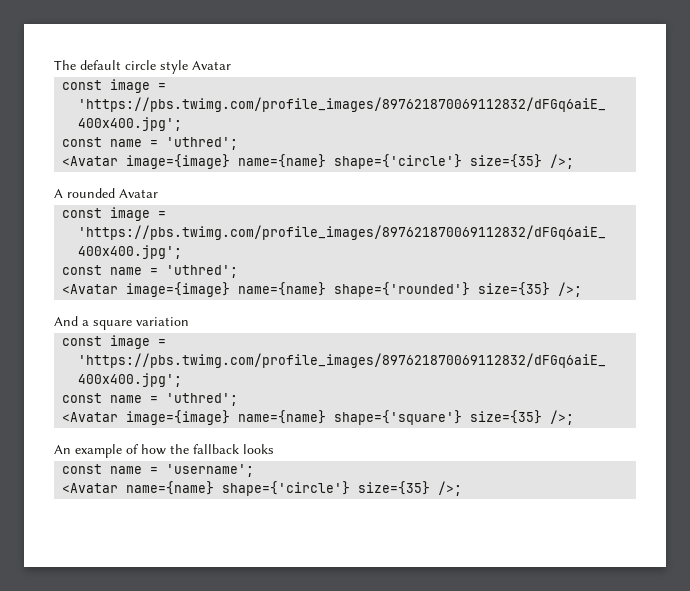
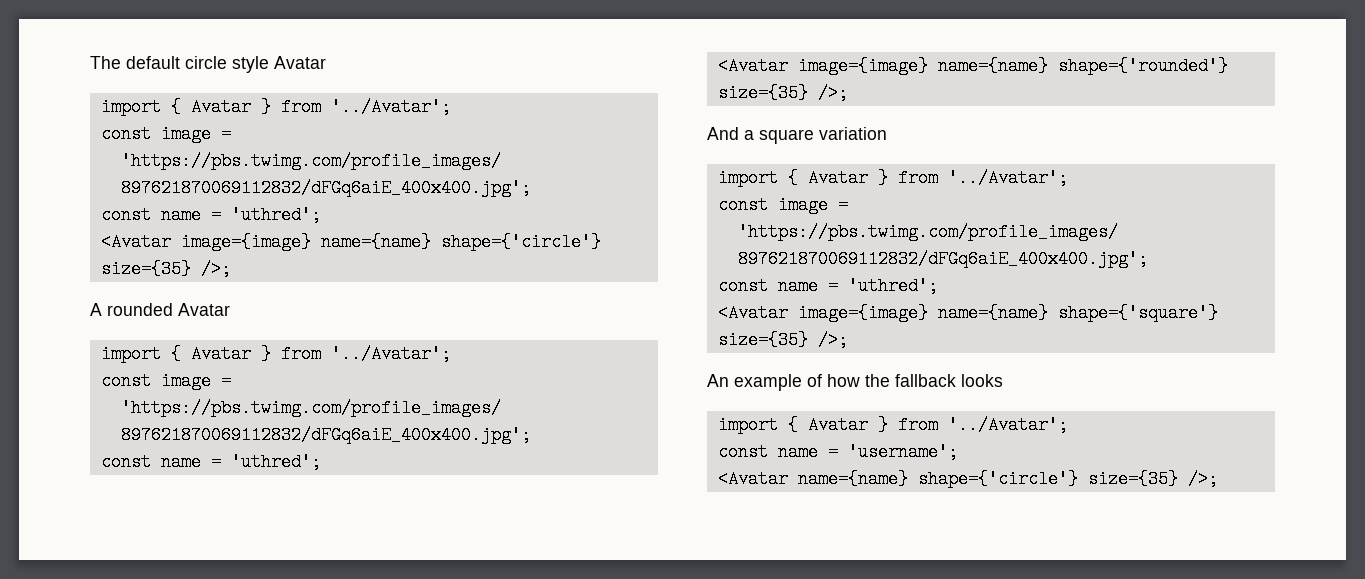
(231, 65) none -> [100,98,451,116] // import { Avatar } from '../Avatar';
(158, 193) none -> [100,345,451,363] // import { Avatar } from '../Avatar';
(189, 321) none -> [717,169,1068,187] // import { Avatar } from '../Avatar';
(274, 449) none -> [717,416,1068,434] // import { Avatar } from '../Avatar';

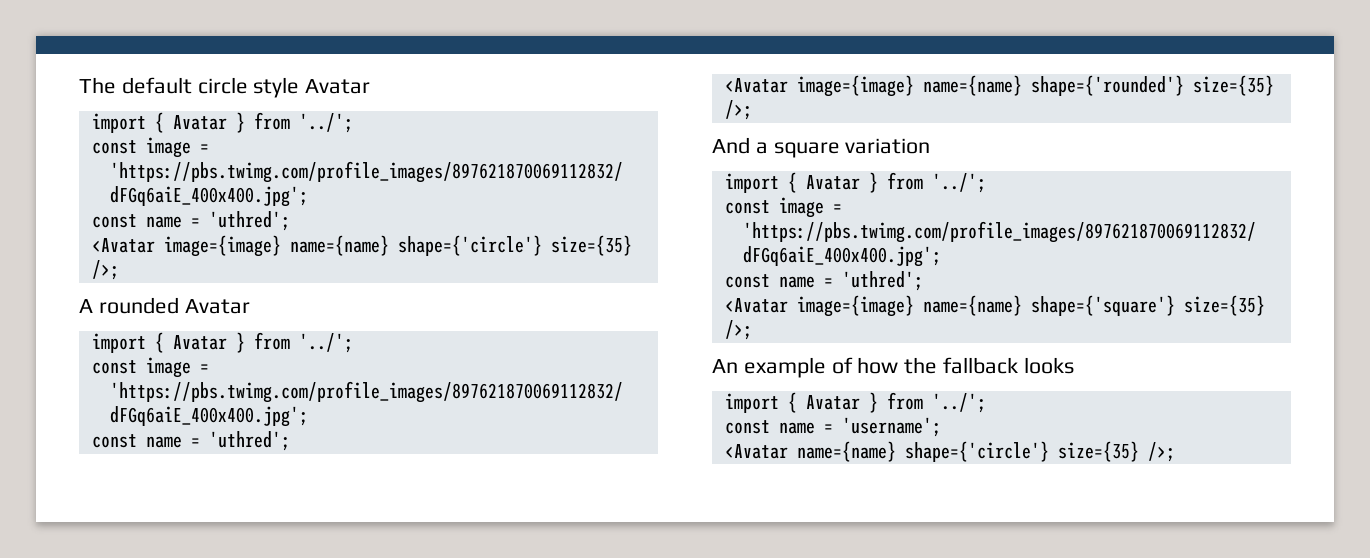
[330,98,451,116] '../Avatar'; -> [298,113,353,133] '../';
[330,345,451,363] '../Avatar'; -> [298,333,353,353] '../';
[947,169,1068,187] '../Avatar'; -> [931,173,986,193] '../';
[947,416,1068,434] '../Avatar'; -> [931,393,986,413] '../';

